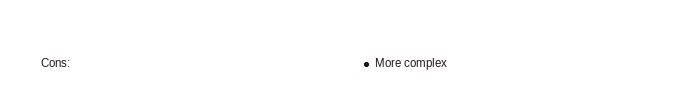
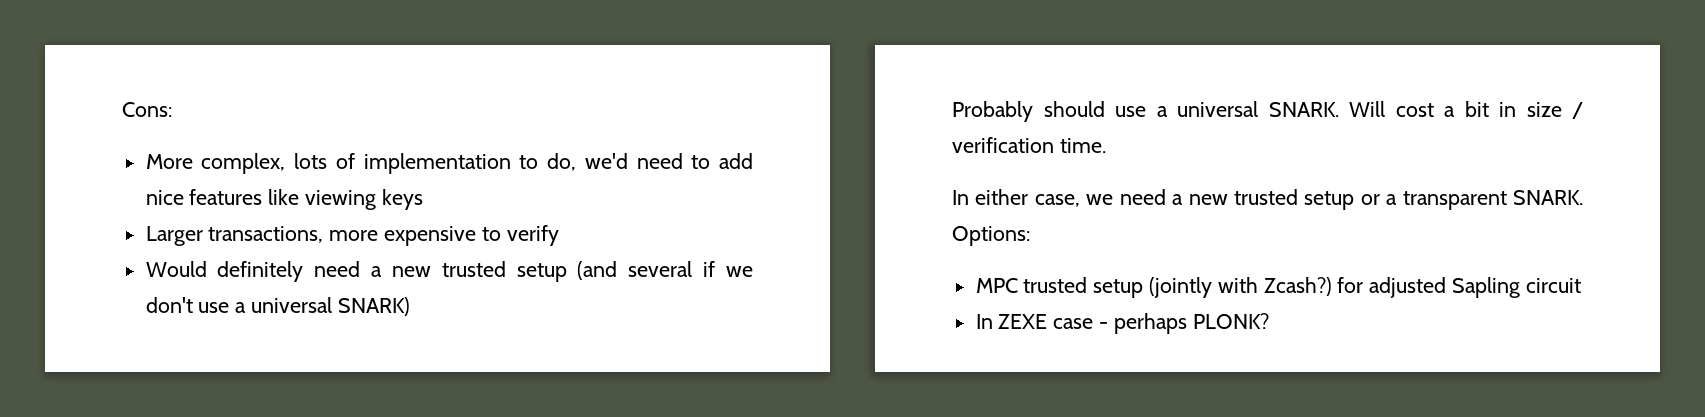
[403,58,447,70] complex -> [201,153,754,174] [145,189,423,210] [145,225,559,246] [145,261,753,282] [145,297,410,316] [952,101,1583,122] [952,137,1106,153] [952,189,1583,210] [952,226,1030,246] [975,277,1581,298] [975,313,1269,334] complex, lots of implementation to do, we'd need to add nice features like viewing keys // Larger transactions, more expensive to verify // Would definitely need a new trusted setup (and several if we don't use a universal SNARK) // Probably should use a universal SNARK. Will cost a bit in size / verification time. // In either case, we need a new trusted setup or a transparent SNARK. Options: // MPC trusted setup (jointly with Zcash?) for adjusted Sapling circuit // In ZEXE case - perhaps PLONK?

